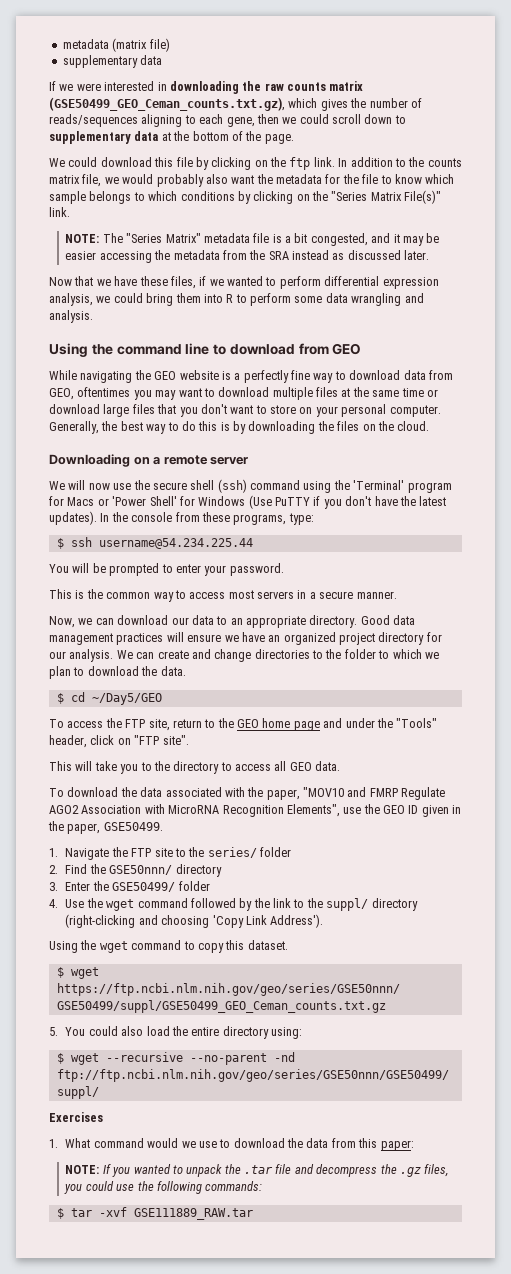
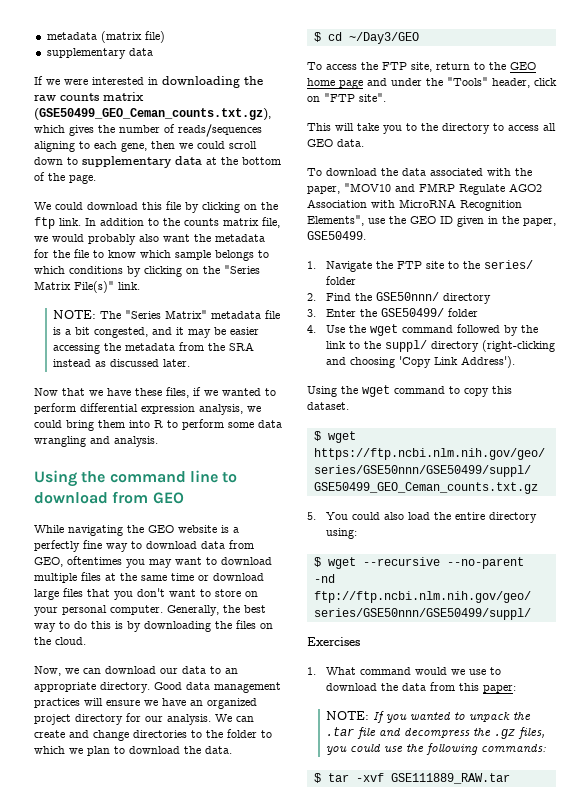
[49,454,249,467] [49,479,452,493] [49,495,447,509] [49,511,314,525] [56,537,253,549] [49,563,284,576] [49,589,397,602] // Downloading on a remote server // We will now use the secure shell (ssh) command using the 'Terminal' program for Macs or 'Power Shell' for Windows (Use PuTTY if you don't have the latest updates). In the console from these programs, type: // $ ssh username@54.234.225.44 // You will be prompted to enter your password. // This is the common way to access most servers in a secure manner. -> (86, 641) none
[91,693,162,705] ~/Day5/GEO -> [348,32,419,44] ~/Day3/GEO

